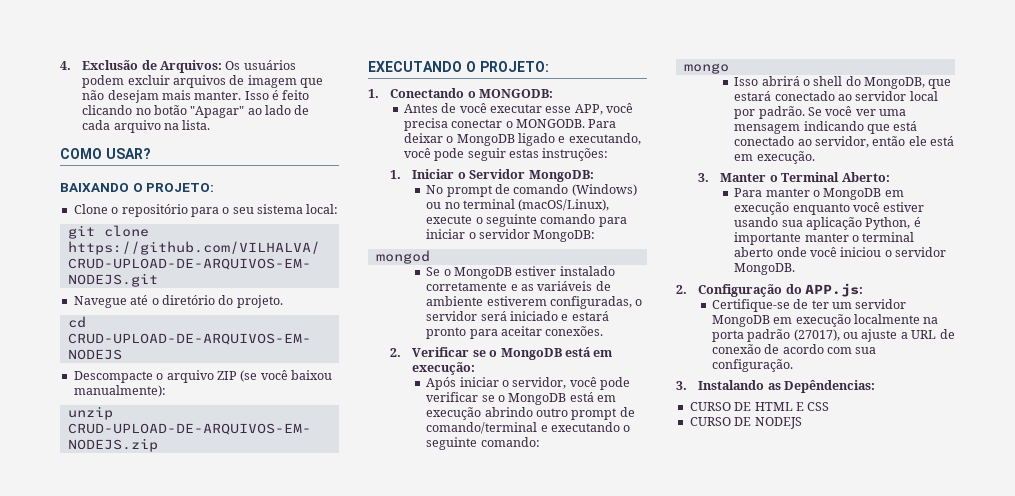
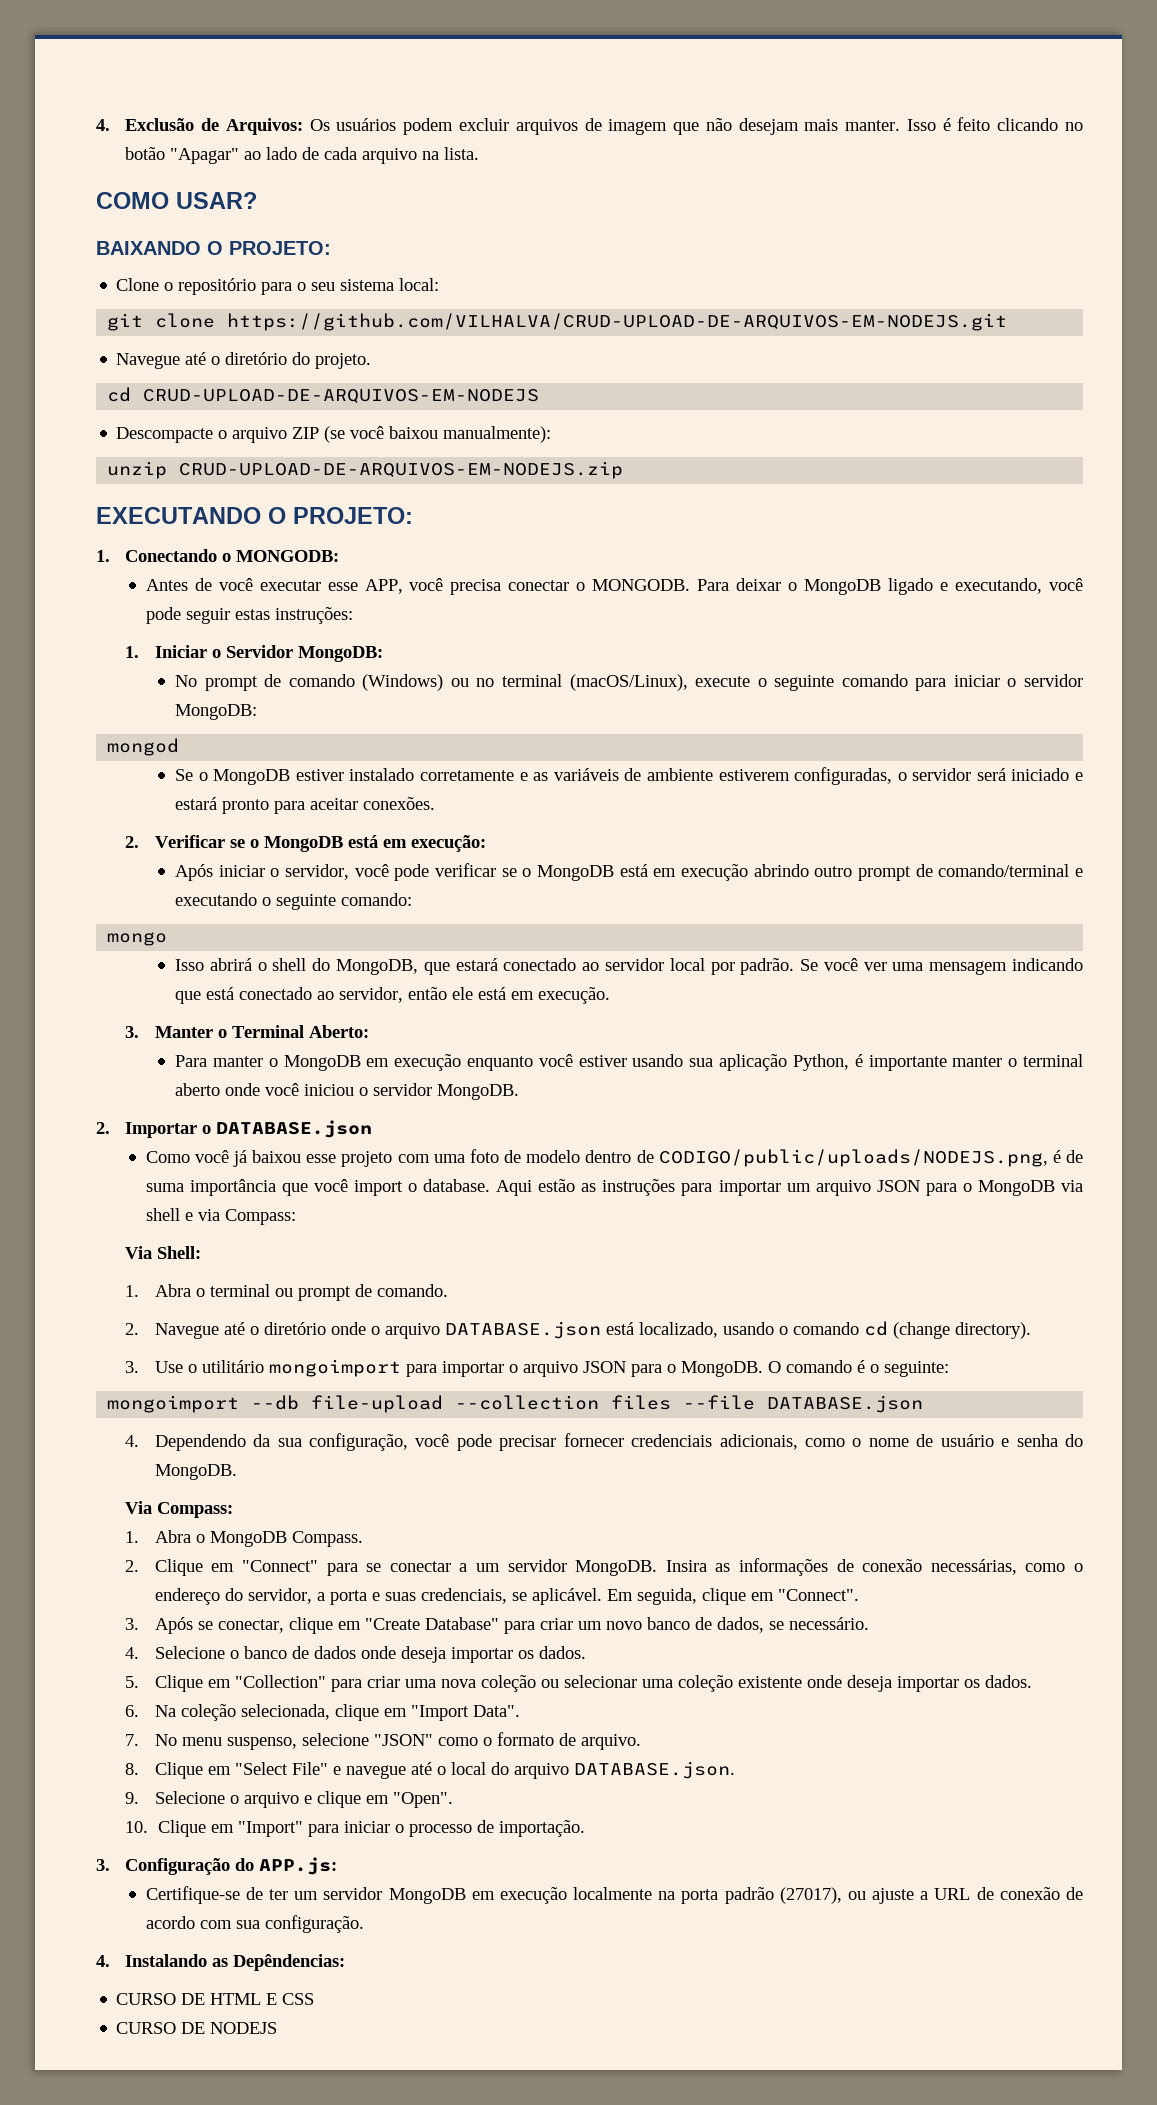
(687, 289) none -> [125,1120,373,1138] [145,1149,1083,1167] [145,1179,1084,1196] [145,1208,296,1225] [125,1246,202,1259] [125,1284,448,1301] [125,1321,1031,1339] [125,1359,949,1377] [107,1395,924,1413] [125,1433,1083,1451] [154,1464,237,1480] [125,1501,234,1518] [125,1530,363,1547] [125,1558,1084,1576] [154,1588,859,1605] [125,1617,869,1634] [125,1646,586,1663] [125,1675,1032,1692] [125,1704,520,1721] [125,1732,641,1750] [125,1761,735,1779] [125,1791,453,1808] [125,1820,585,1837] [96,1859,110,1871] Importar o DATABASE.json // Como você já baixou esse projeto com uma foto de modelo dentro de CODIGO/public/uploads/NODEJS.png, é de suma importância que você import o database. Aqui estão as instruções para importar um arquivo JSON para o MongoDB via shell e via Compass: // Via Shell: // 1. Abra o terminal ou prompt de comando. // 2. Navegue até o diretório onde o arquivo DATABASE.json está localizado, usando o comando cd (change directory). // 3. Use o utilitário mongoimport para importar o arquivo JSON para o MongoDB. O comando é o seguinte: // mongoimport --db file-upload --collection files --file DATABASE.json // 4. Dependendo da sua configuração, você pode precisar fornecer credenciais adicionais, como o nome de usuário e senha do MongoDB. // Via Compass: // 1. Abra o MongoDB Compass. // 2. Clique em "Connect" para se conectar a um servidor MongoDB. Insira as informações de conexão necessárias, como o endereço do servidor, a porta e suas credenciais, se aplicável. Em seguida, clique em "Connect". // 3. Após se conectar, clique em "Create Database" para criar um novo banco de dados, se necessário. // 4. Selecione o banco de dados onde deseja importar os dados. // 5. Clique em "Collection" para criar uma nova coleção ou selecionar uma coleção existente onde deseja importar os dados. // 6. Na coleção selecionada, clique em "Import Data". // 7. No menu suspenso, selecione "JSON" como o formato de arquivo. // 8. Clique em "Select File" e navegue até o local do arquivo DATABASE.json. // 9. Selecione o arquivo e clique em "Open". // 10. Clique em "Import" para iniciar o processo de importação. // 3.
[676,381,687,390] 3. -> [96,1955,110,1967] 4.

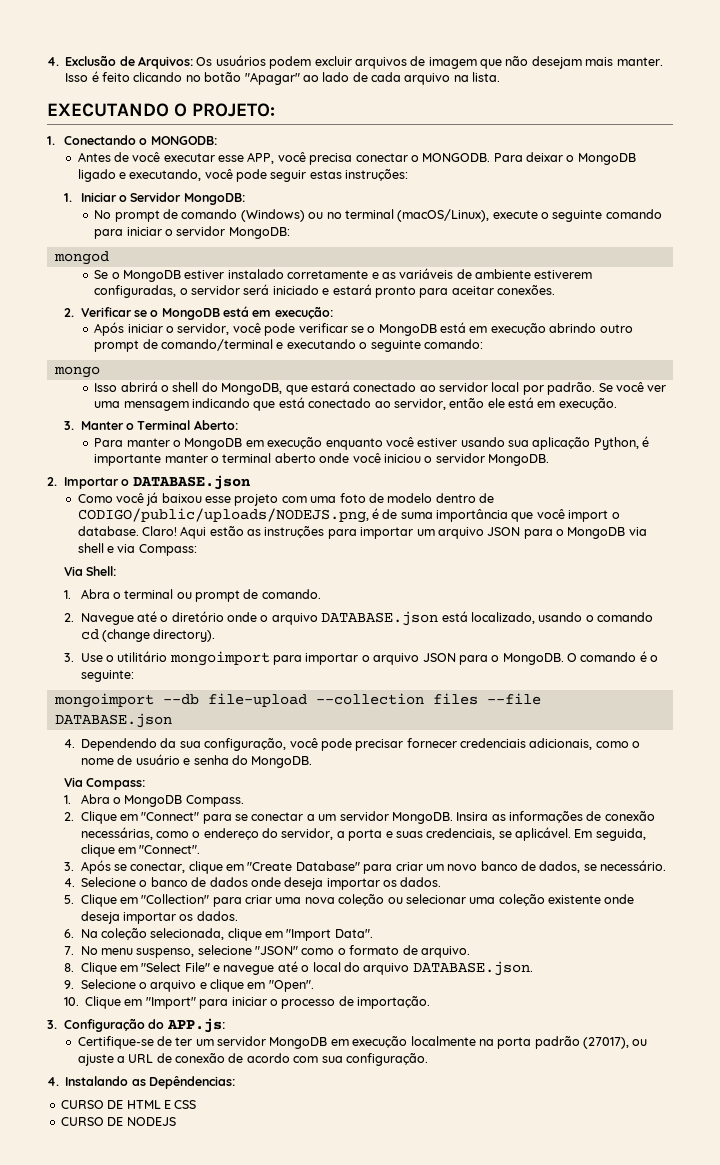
[96,192,257,209] [96,241,331,255] [116,278,440,295] [107,313,1008,331] [116,352,372,369] [107,387,540,403] [116,426,552,443] [107,461,624,479] // COMO USAR? // BAIXANDO O PROJETO: // Clone o repositório para o seu sistema local: // git clone https://github.com/VILHALVA/CRUD-UPLOAD-DE-ARQUIVOS-EM-NODEJS.git // Navegue até o diretório do projeto. // cd CRUD-UPLOAD-DE-ARQUIVOS-EM-NODEJS // Descompacte o arquivo ZIP (se você baixou manualmente): // unzip CRUD-UPLOAD-DE-ARQUIVOS-EM-NODEJS.zip -> (501, 77) none
(491, 1185) none -> [141,526,177,536] Claro!

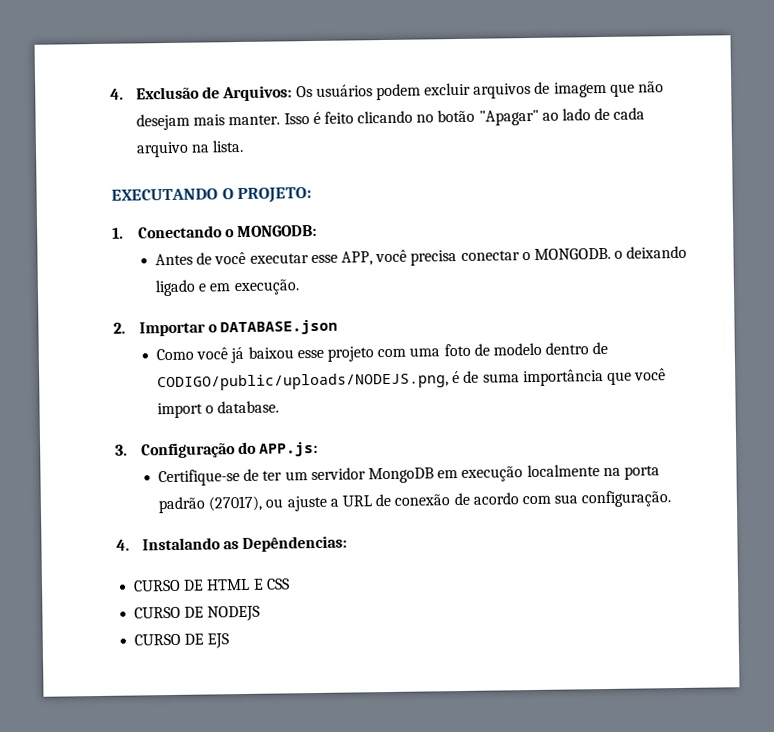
[493,152,636,165] [77,169,409,182] [63,192,245,205] [94,209,662,222] [94,226,290,239] [53,251,109,265] [94,268,593,282] [94,284,556,298] [63,306,333,320] [94,322,633,336] [94,339,483,352] [53,366,100,378] [94,381,667,395] [94,397,617,411] [63,420,238,430] [94,436,650,450] [94,453,550,466] Para deixar o MongoDB ligado e executando, você pode seguir estas instruções: // 1. Iniciar o Servidor MongoDB: // No prompt de comando (Windows) ou no terminal (macOS/Linux), execute o seguinte comando para iniciar o servidor MongoDB: // mongod // Se o MongoDB estiver instalado corretamente e as variáveis de ambiente estiverem configuradas, o servidor será iniciado e estará pronto para aceitar conexões. // 2. Verificar se o MongoDB está em execução: // Após iniciar o servidor, você pode verificar se o MongoDB está em execução abrindo outro prompt de comando/terminal e executando o seguinte comando: // mongo // Isso abrirá o shell do MongoDB, que estará conectado ao servidor local por padrão. Se você ver uma mensagem indicando que está conectado ao servidor, então ele está em execução. // 3. Manter o Terminal Aberto: // Para manter o MongoDB em execução enquanto você estiver usando sua aplicação Python, é importante manter o terminal aberto onde você iniciou o servidor MongoDB. -> [614,245,688,259] [155,279,300,297] o deixando ligado e em execução.
[141,526,647,539] [77,543,197,556] [63,566,117,576] [63,589,321,602] [63,611,654,626] [80,629,216,642] [63,651,659,666] [80,670,134,682] [53,693,541,708] [54,713,172,728] [63,738,641,751] [81,754,313,768] [63,777,146,790] [63,794,244,807] [63,811,655,824] [80,827,646,841] [80,844,201,857] [63,860,667,874] [63,877,442,890] [63,894,635,907] [80,911,238,924] [63,928,373,941] [63,945,470,958] [63,961,533,976] [63,979,314,992] [63,996,431,1009] Claro! Aqui estão as instruções para importar um arquivo JSON para o MongoDB via shell e via Compass: // Via Shell: // 1. Abra o terminal ou prompt de comando. // 2. Navegue até o diretório onde o arquivo DATABASE.json está localizado, usando o comando cd (change directory). // 3. Use o utilitário mongoimport para importar o arquivo JSON para o MongoDB. O comando é o seguinte: // mongoimport --db file-upload --collection files --file DATABASE.json // 4. Dependendo da sua configuração, você pode precisar fornecer credenciais adicionais, como o nome de usuário e senha do MongoDB. // Via Compass: // 1. Abra o MongoDB Compass. // 2. Clique em "Connect" para se conectar a um servidor MongoDB. Insira as informações de conexão necessárias, como o endereço do servidor, a porta e suas credenciais, se aplicável. Em seguida, clique em "Connect". // 3. Após se conectar, clique em "Create Database" para criar um novo banco de dados, se necessário. // 4. Selecione o banco de dados onde deseja importar os dados. // 5. Clique em "Collection" para criar uma nova coleção ou selecionar uma coleção existente onde deseja importar os dados. // 6. Na coleção selecionada, clique em "Import Data". // 7. No menu suspenso, selecione "JSON" como o formato de arquivo. // 8. Clique em "Select File" e navegue até o local do arquivo DATABASE.json. // 9. Selecione o arquivo e clique em "Open". // 10. Clique em "Import" para iniciar o processo de importação. -> (280, 407) none
(176, 1121) none -> [134,633,230,649] // CURSO DE EJS

